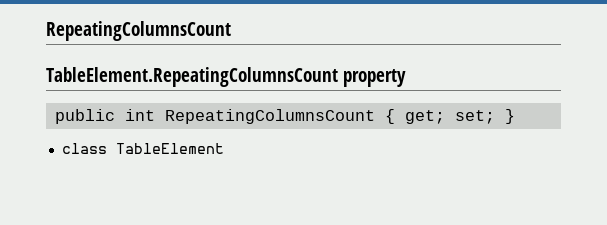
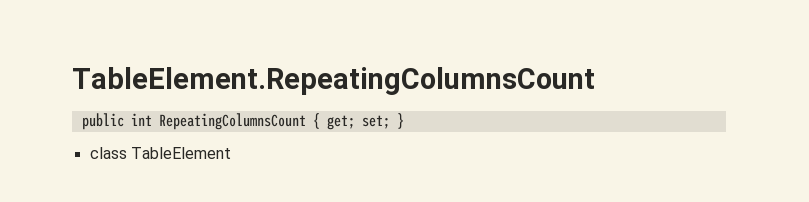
[46,21,231,41] RepeatingColumnsCount // -> (72, 81) none
[343,69,407,87] property -> (595, 81) none

